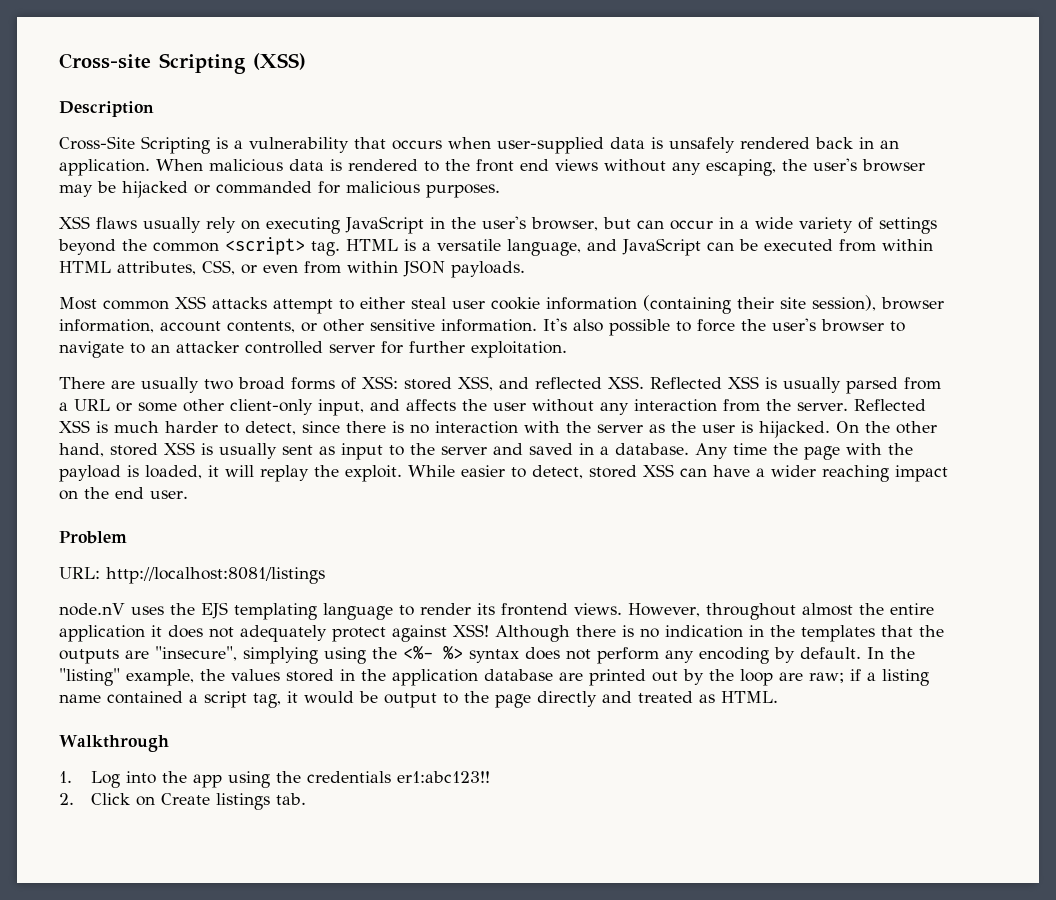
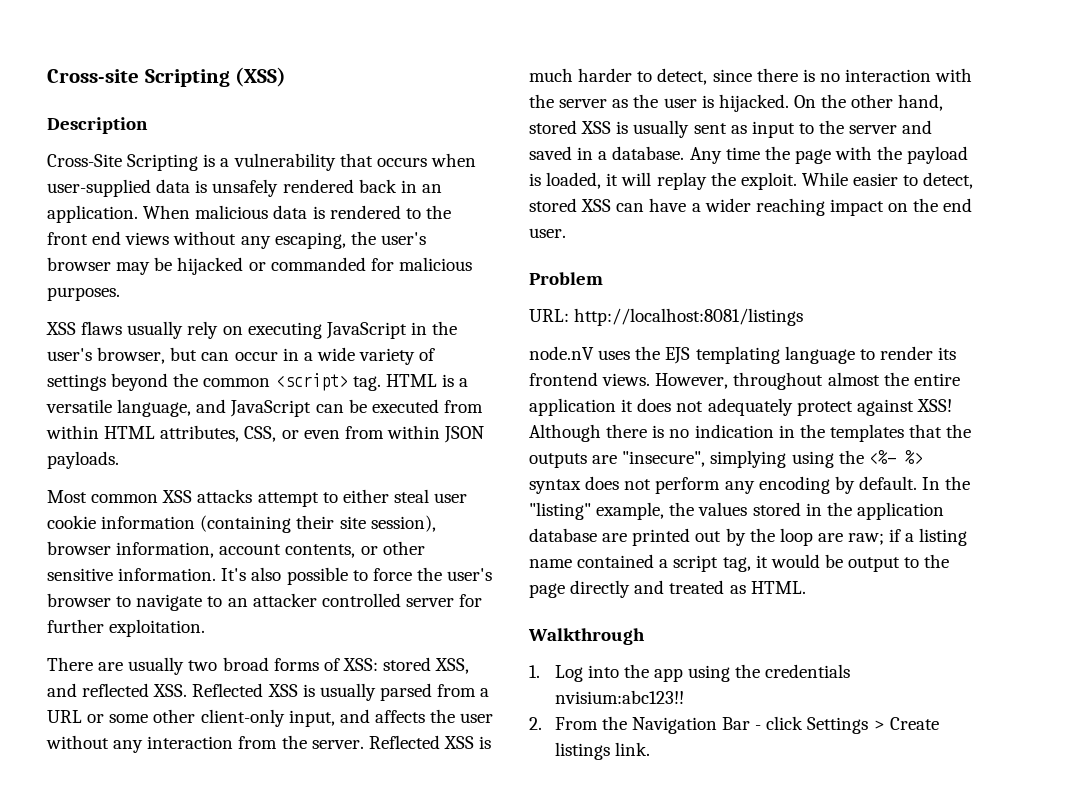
[396,771,490,783] er1:abc123!! -> [554,690,684,704] nvisium:abc123!!
[90,793,155,806] Click on -> [554,716,885,734] From the Navigation Bar - click Settings >
[275,793,306,805] tab. -> [614,742,650,756] link.

